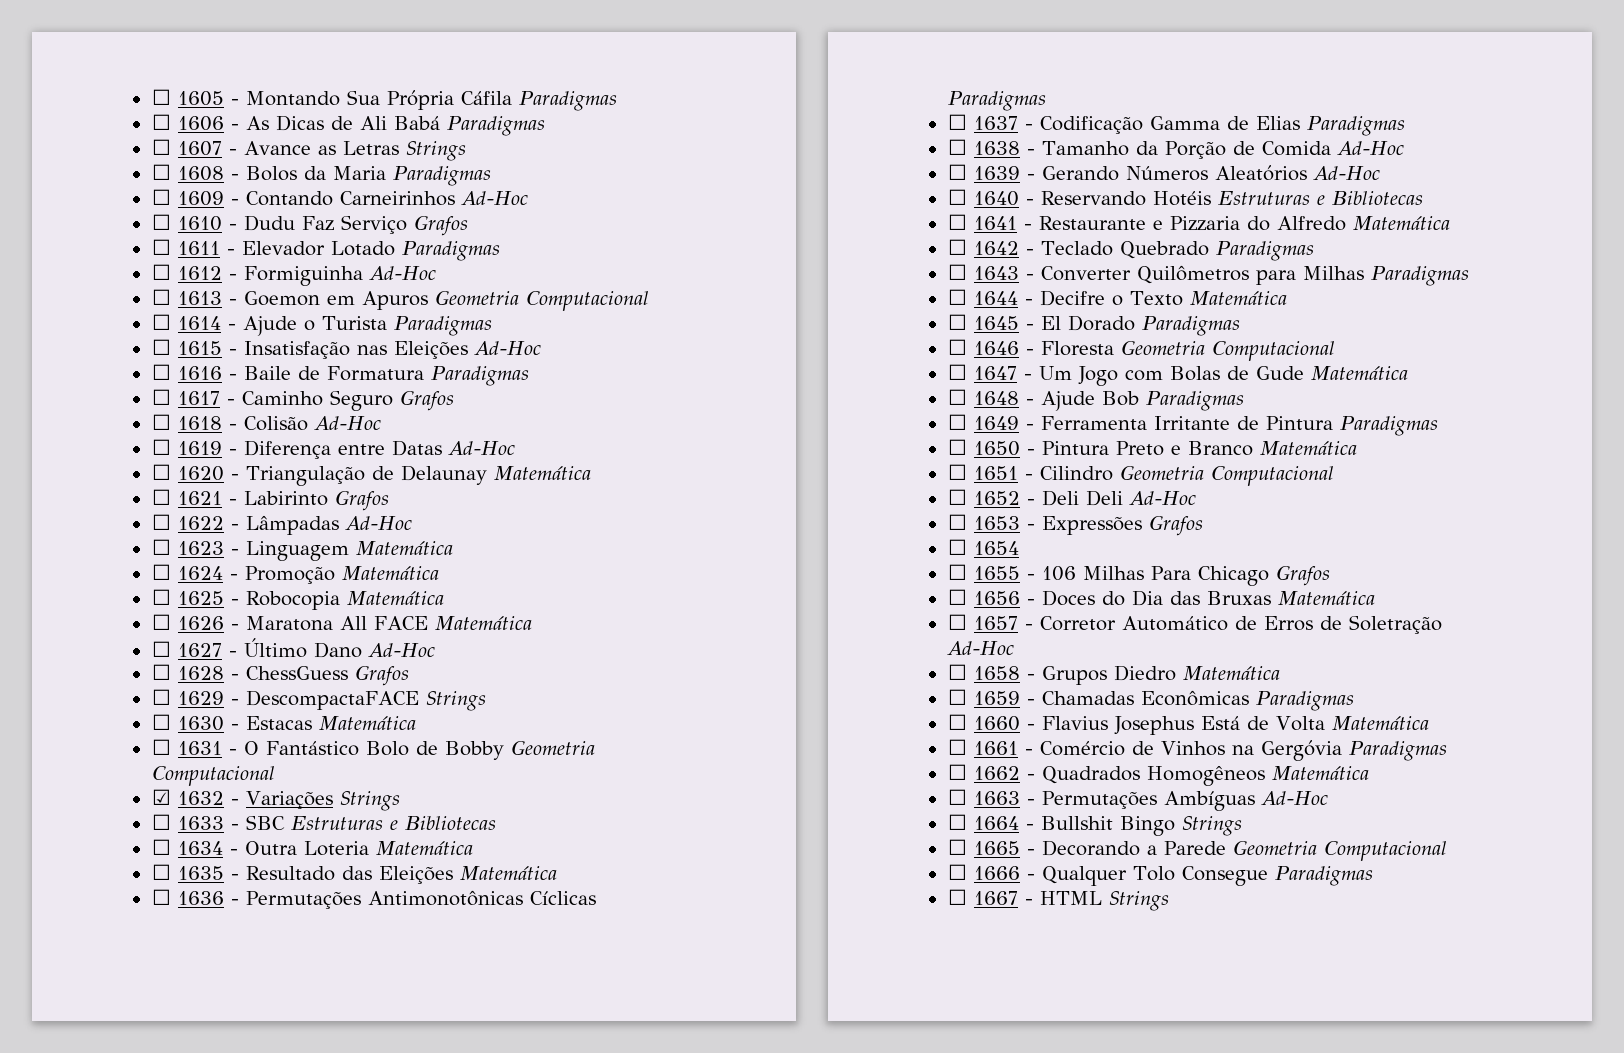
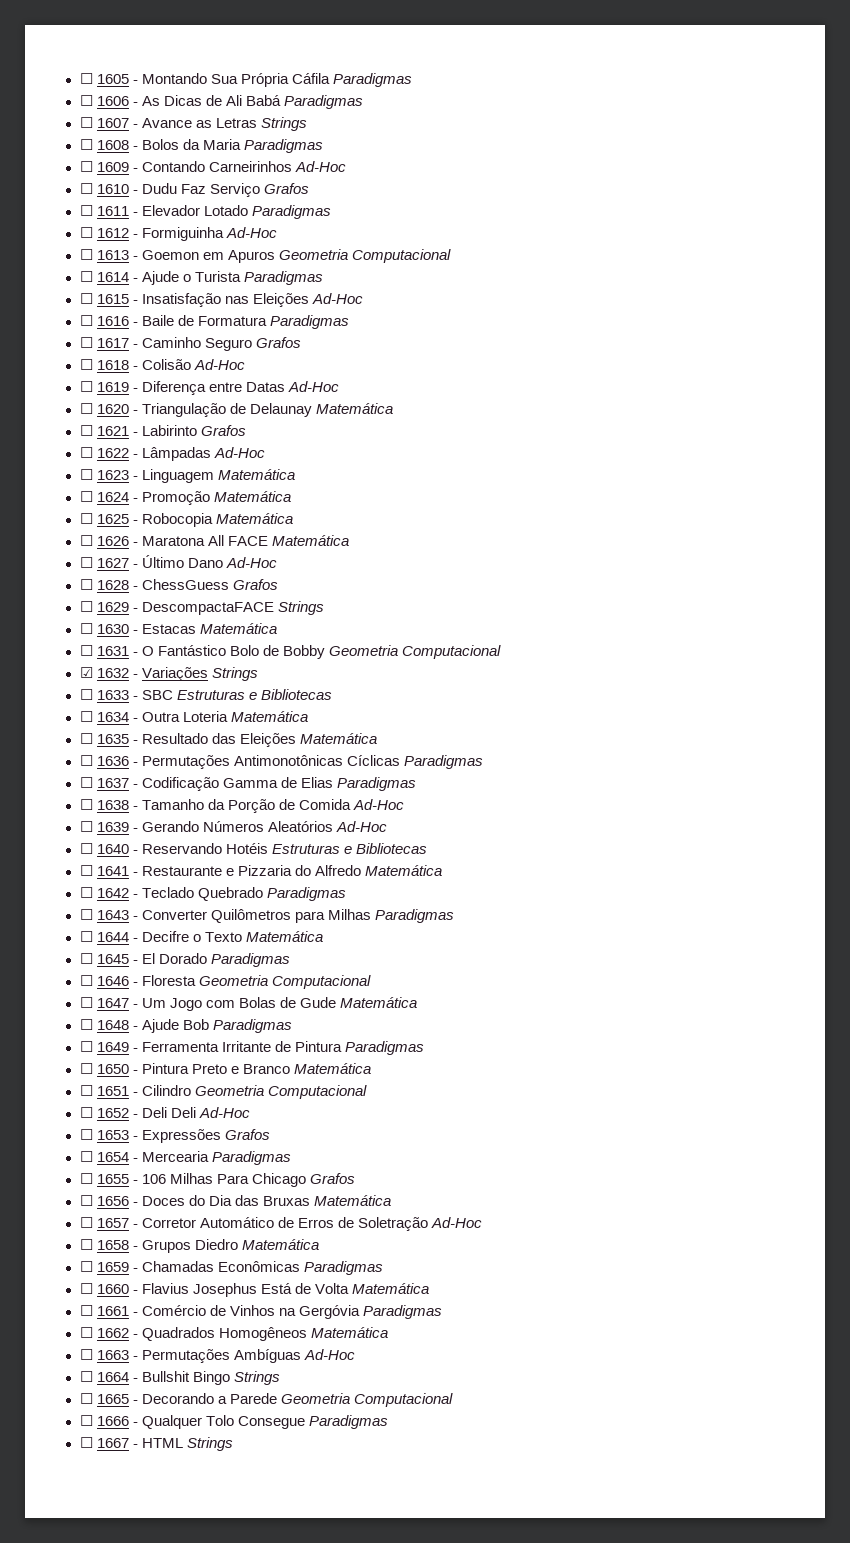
(1019, 548) none -> [132,1151,291,1165] - Mercearia Paradigmas

